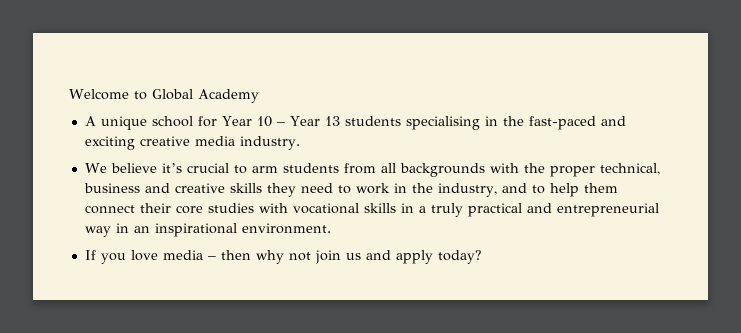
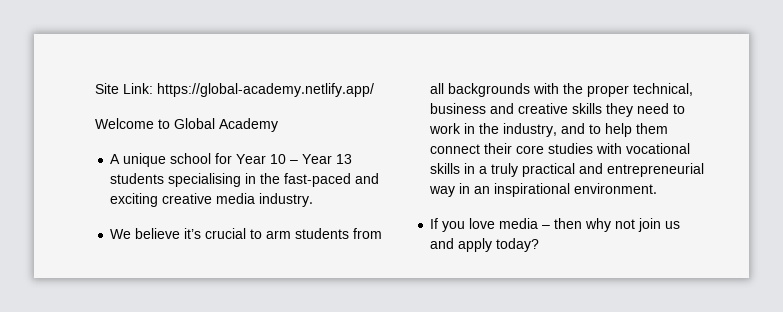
(69, 94) none -> [95,83,374,97] Site Link: https://global-academy.netlify.app/ //

